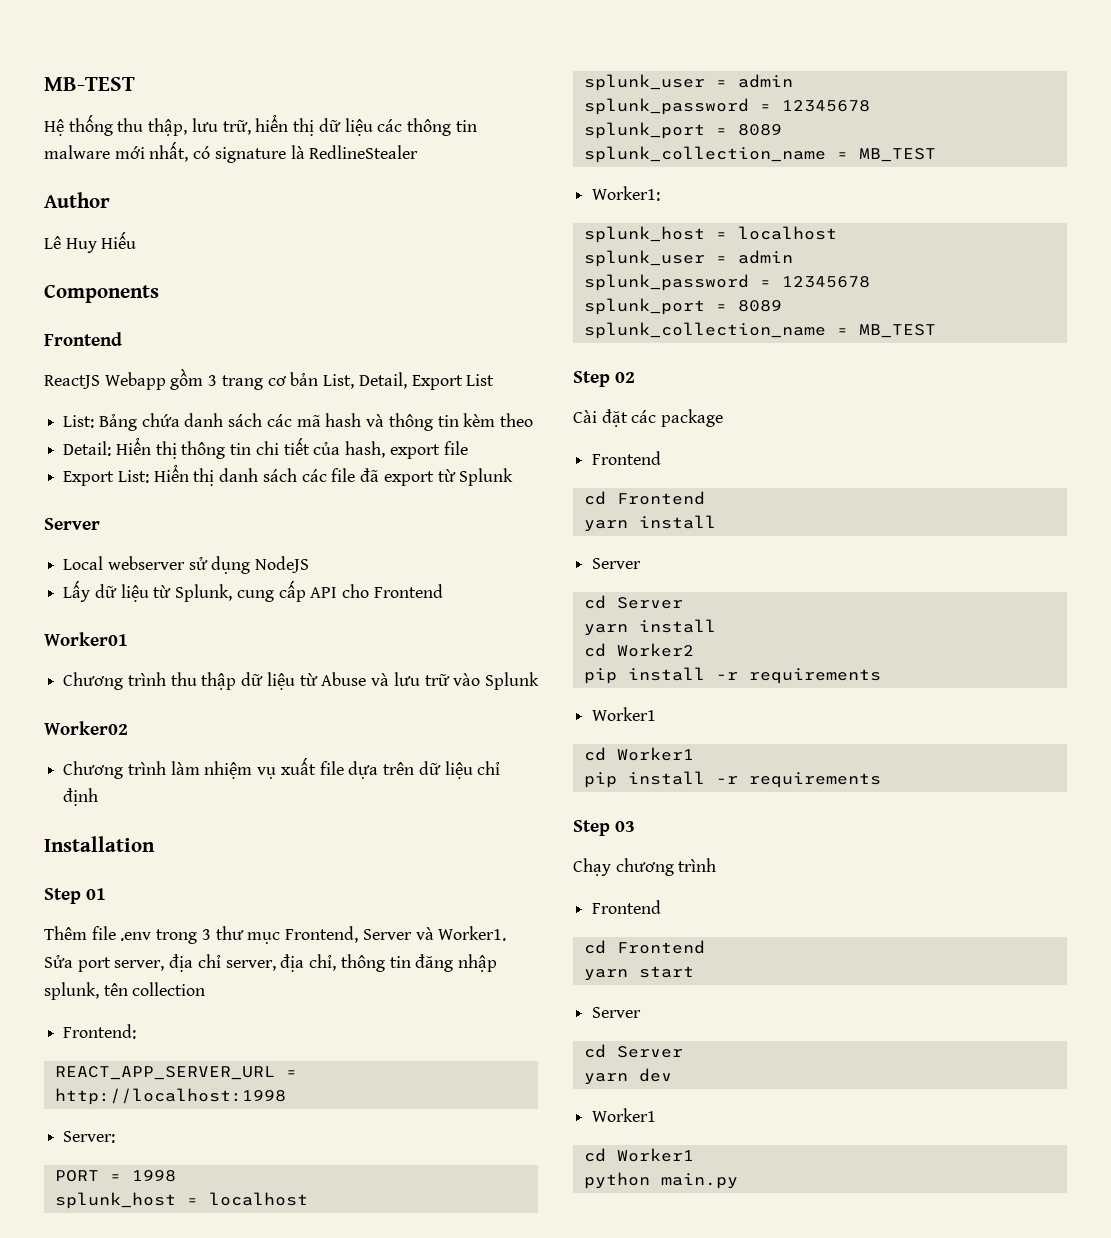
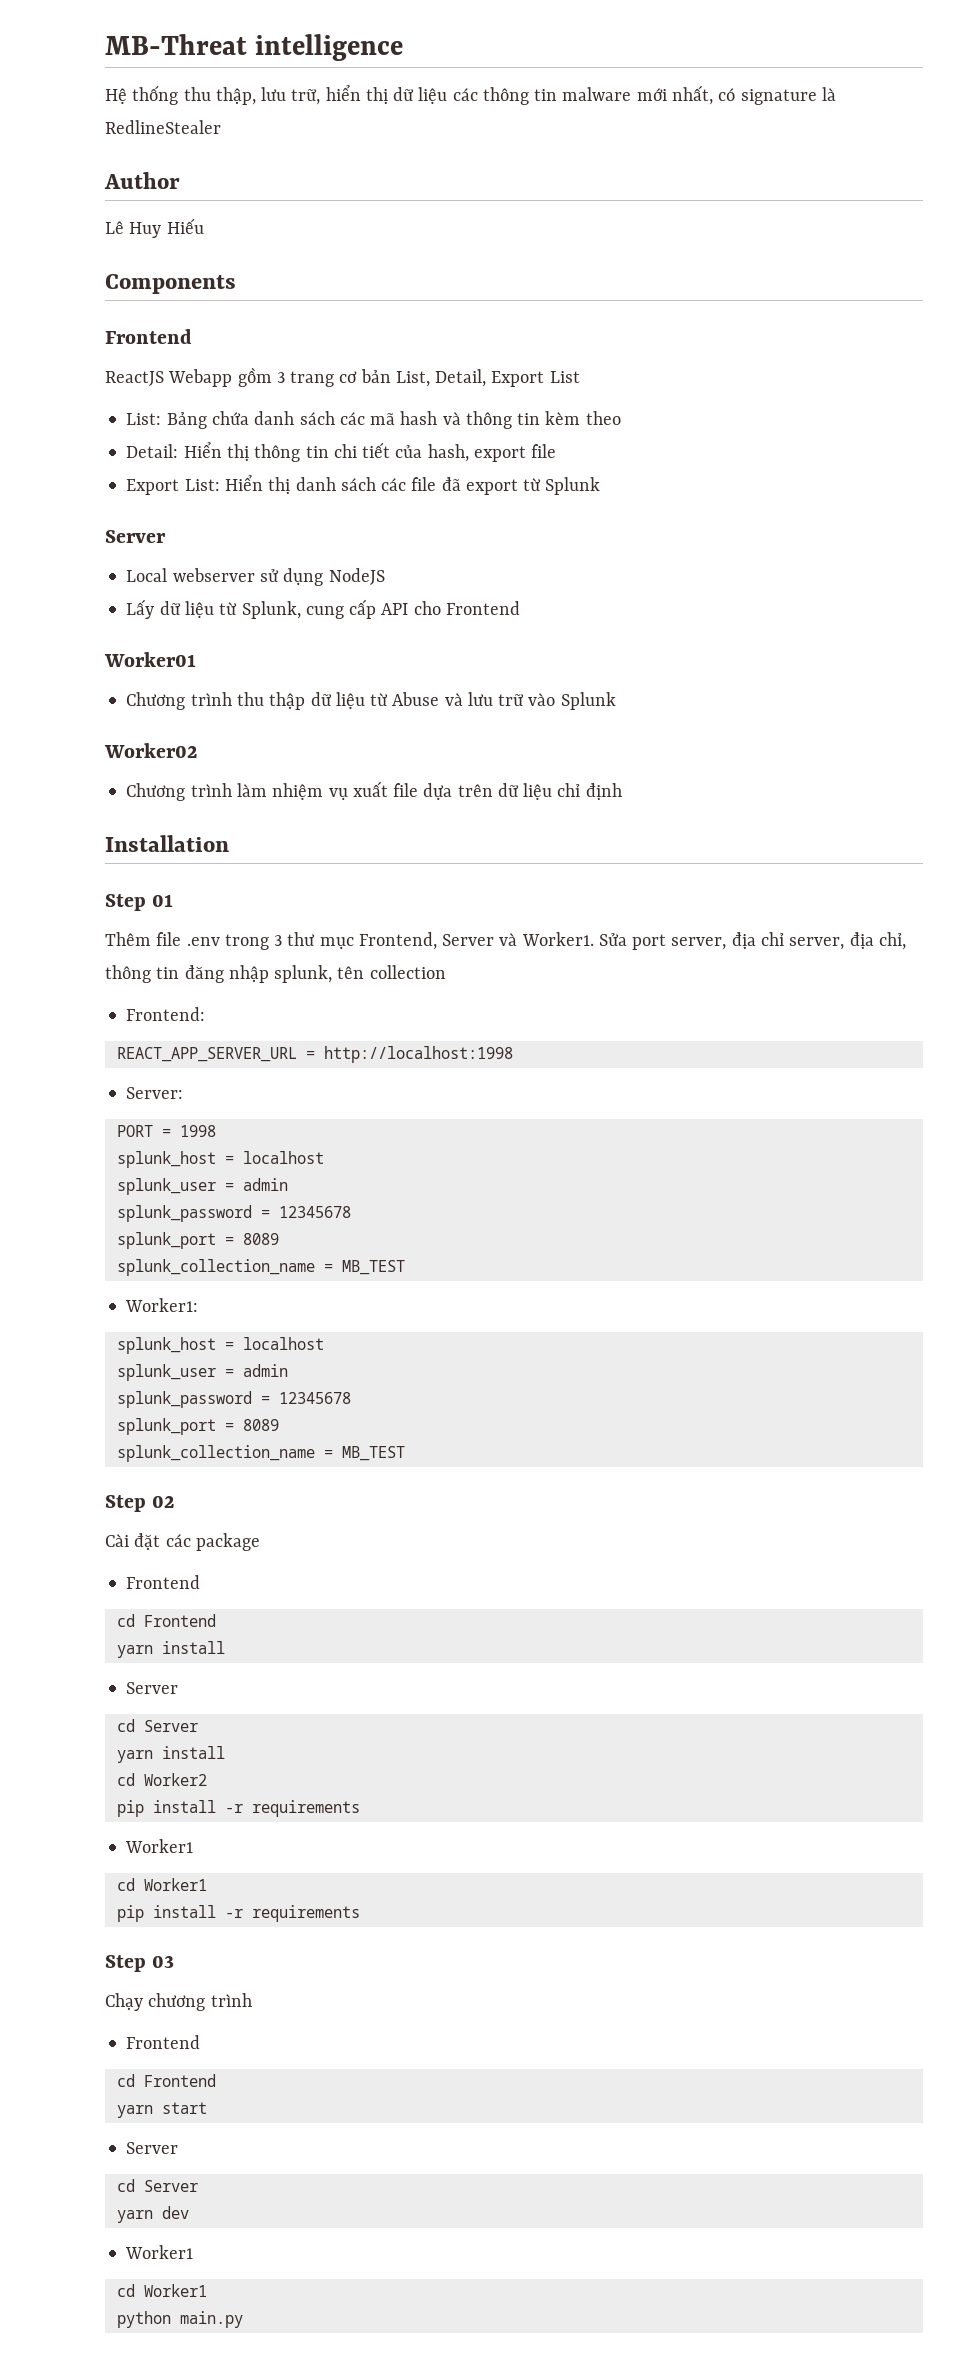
[44,77,135,91] MB-TEST -> [105,34,404,61] MB-Threat intelligence

